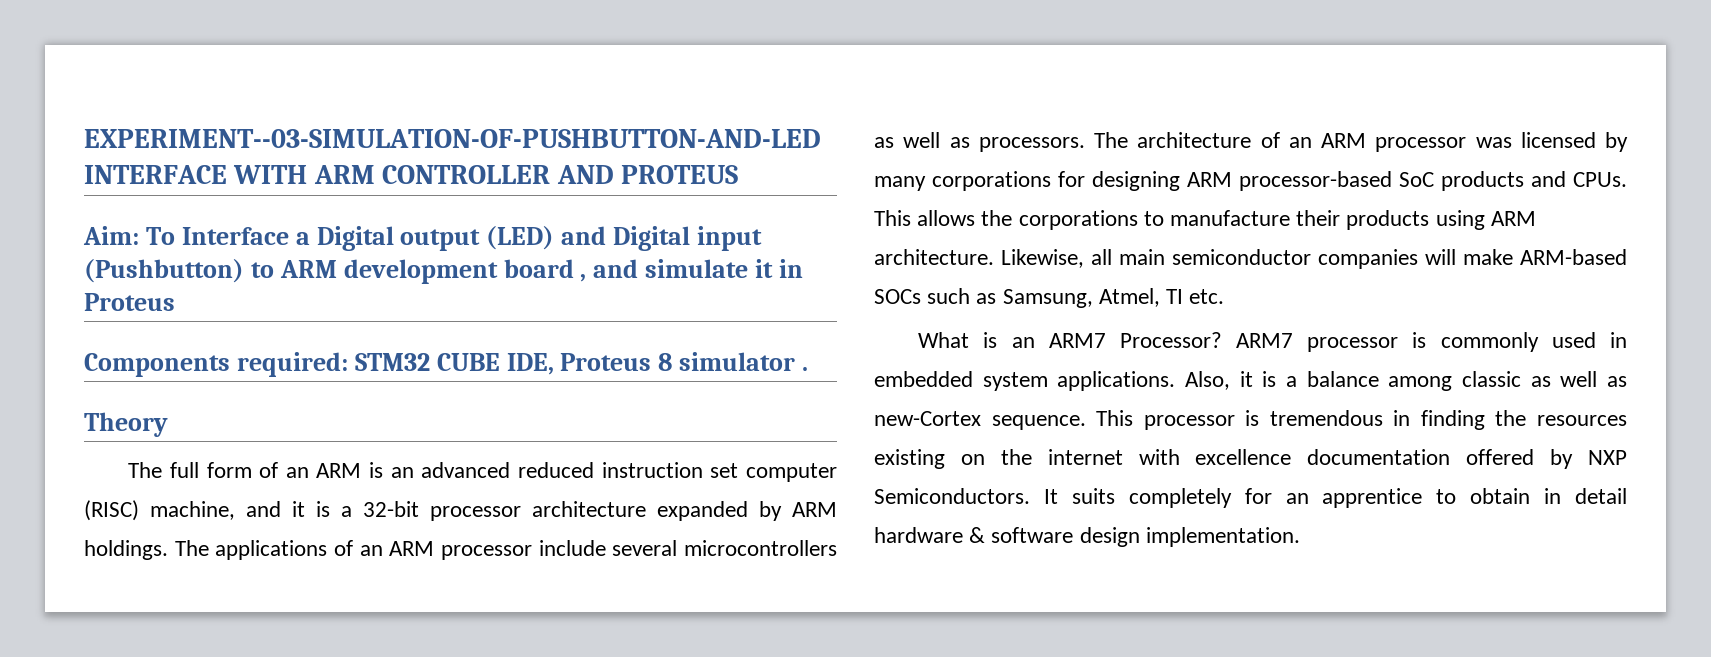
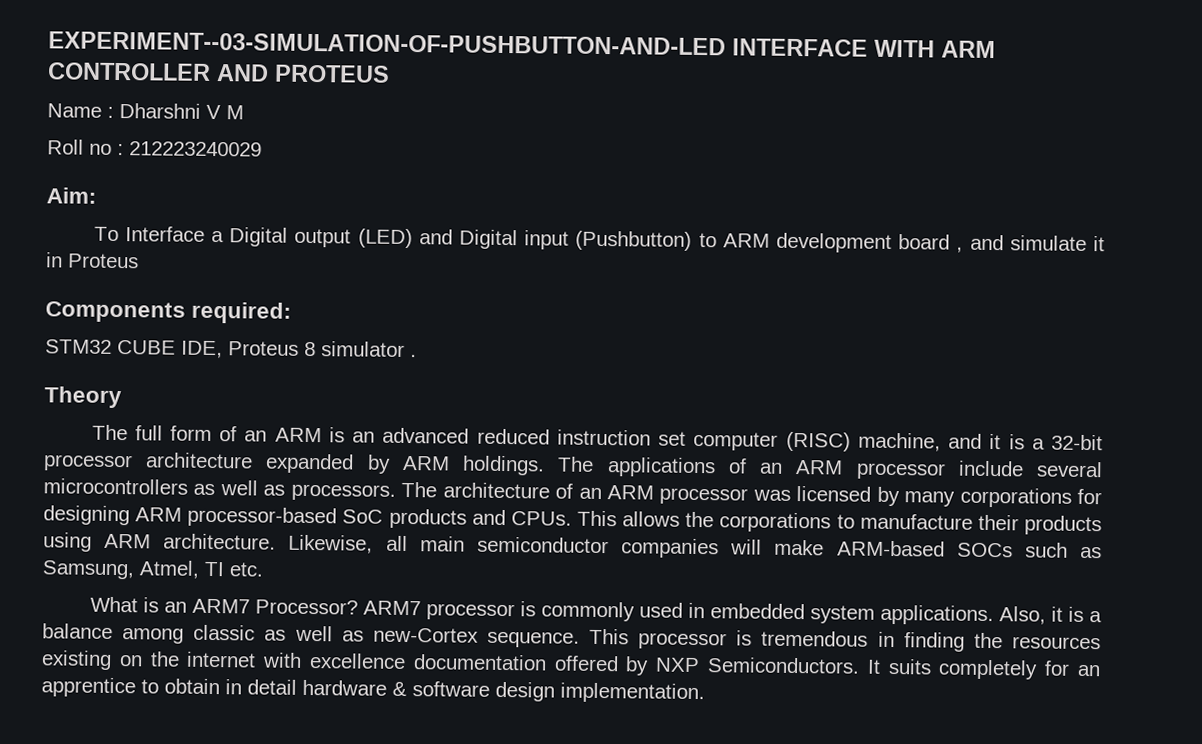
(739, 174) none -> [47,103,244,120] [47,139,262,157] // Name : Dharshni V M // Roll no : 212223240029
(139, 235) none -> (97, 195) //
(348, 364) none -> (293, 312) //

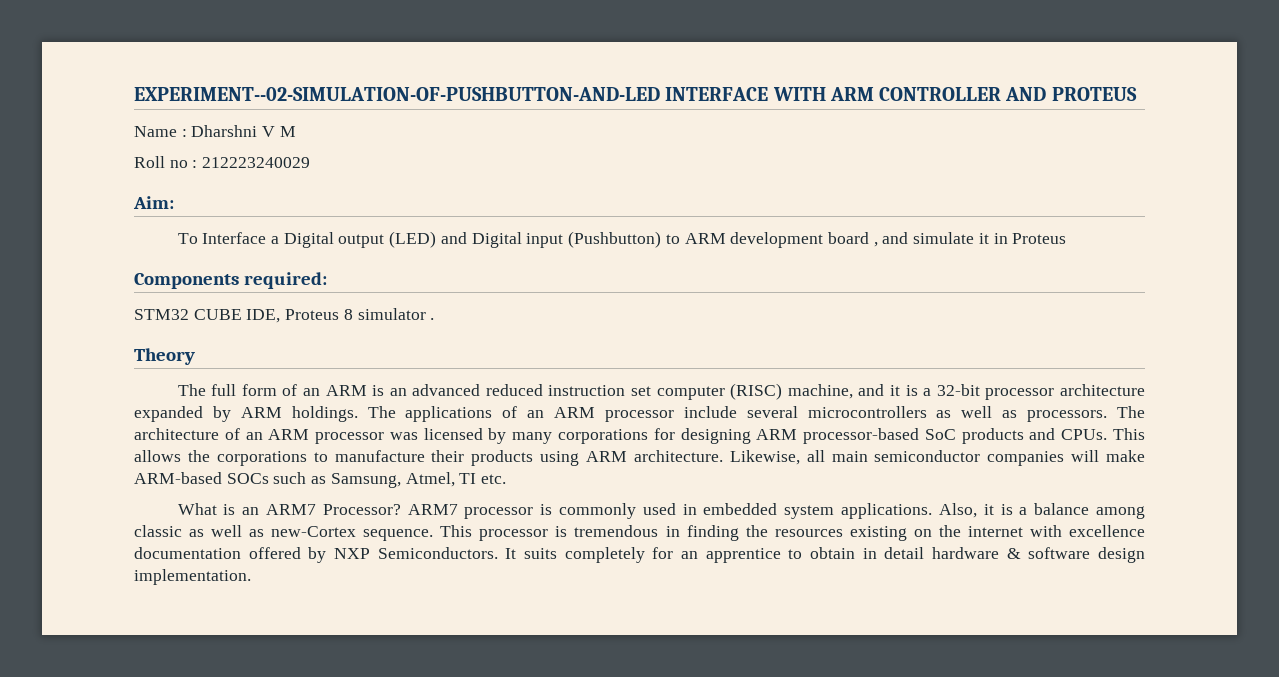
[48,31,726,56] EXPERIMENT--03-SIMULATION-OF-PUSHBUTTON-AND-LED -> [134,87,660,101] EXPERIMENT--02-SIMULATION-OF-PUSHBUTTON-AND-LED

